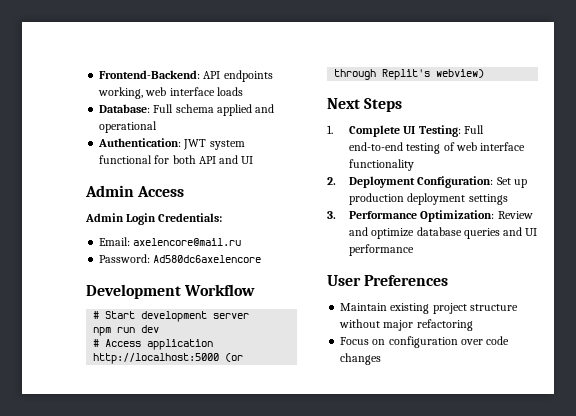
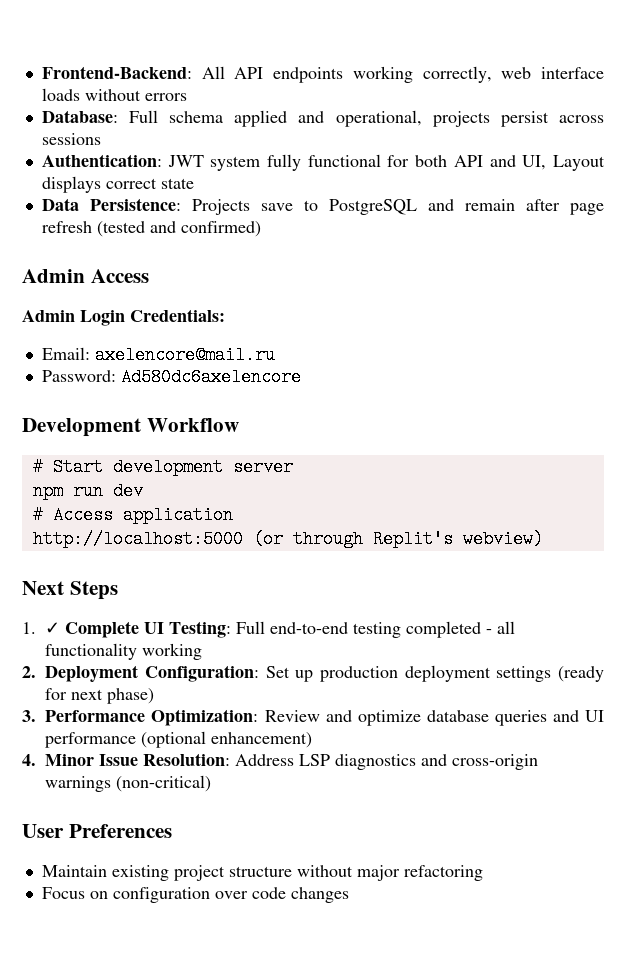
(201, 74) none -> [201,66,225,79] All
[98,87,144,99] working, -> [352,66,492,83] working correctly,
(243, 91) none -> [84,89,187,101] without errors
[99,121,158,133] operational -> [335,110,604,127] [41,133,101,145] operational, projects persist across sessions
(245, 145) none -> [266,154,301,171] fully
[241,156,254,164] UI -> [522,155,606,171] [41,176,194,193] [41,198,605,215] [41,221,261,237] UI, Layout displays correct state // Data Persistence: Projects save to PostgreSQL and remain after page refresh (tested and confirmed)
(333, 129) none -> [45,622,61,634] ✓
[443,142,526,151] of web interface -> [406,621,516,638] completed - all
(415, 165) none -> [142,643,203,660] working
(508, 199) none -> [558,666,604,682] [45,688,155,704] (ready for next phase)
(415, 250) none -> [141,731,313,748] [22,753,539,770] [45,775,212,792] (optional enhancement) // 4. Minor Issue Resolution: Address LSP diagnostics and cross-origin warnings (non-critical)

